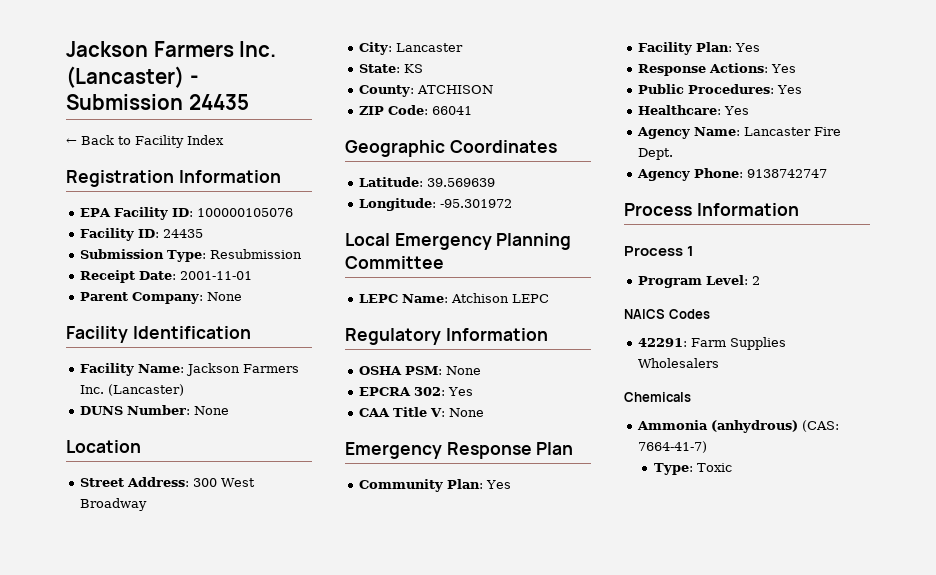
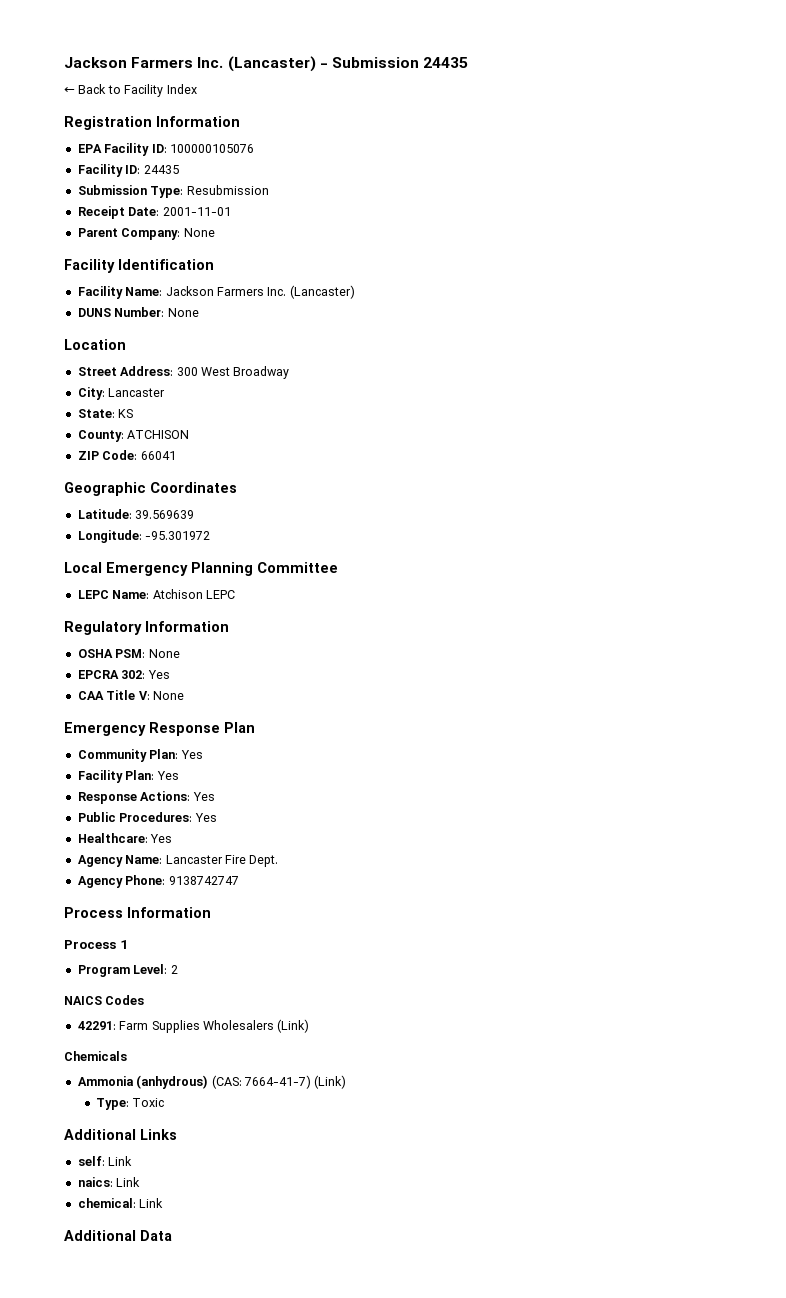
(720, 363) none -> [277,1019,310,1033] (Link)
(708, 447) none -> [314,1075,347,1089] (Link)
(732, 467) none -> [64,1129,177,1140] [77,1156,133,1166] [77,1177,141,1187] [77,1198,164,1208] [64,1230,172,1241] // Additional Links // self: Link // naics: Link // chemical: Link // Additional Data

